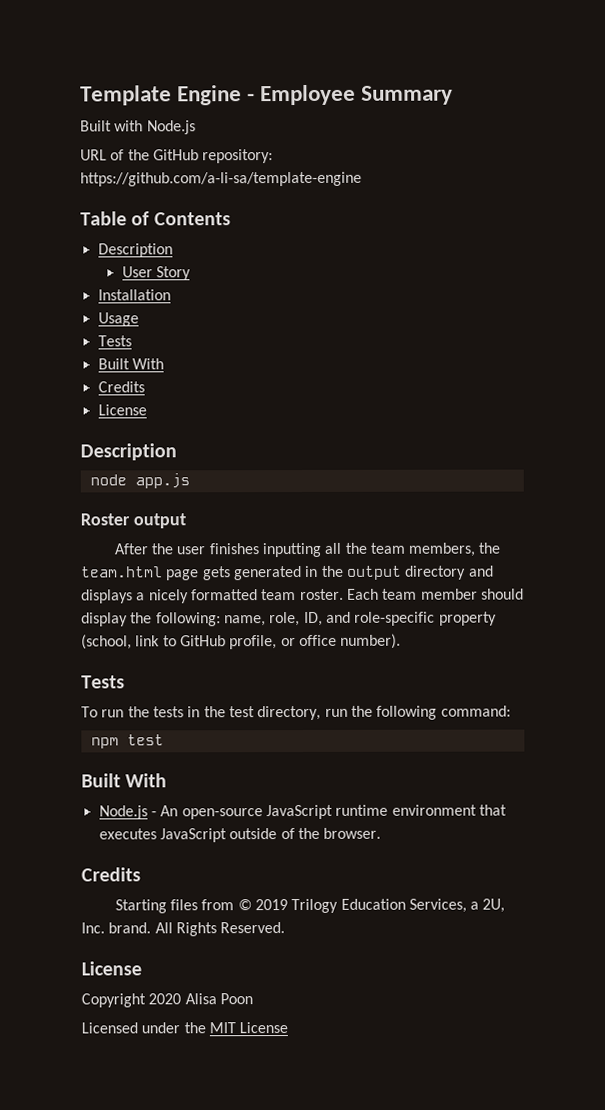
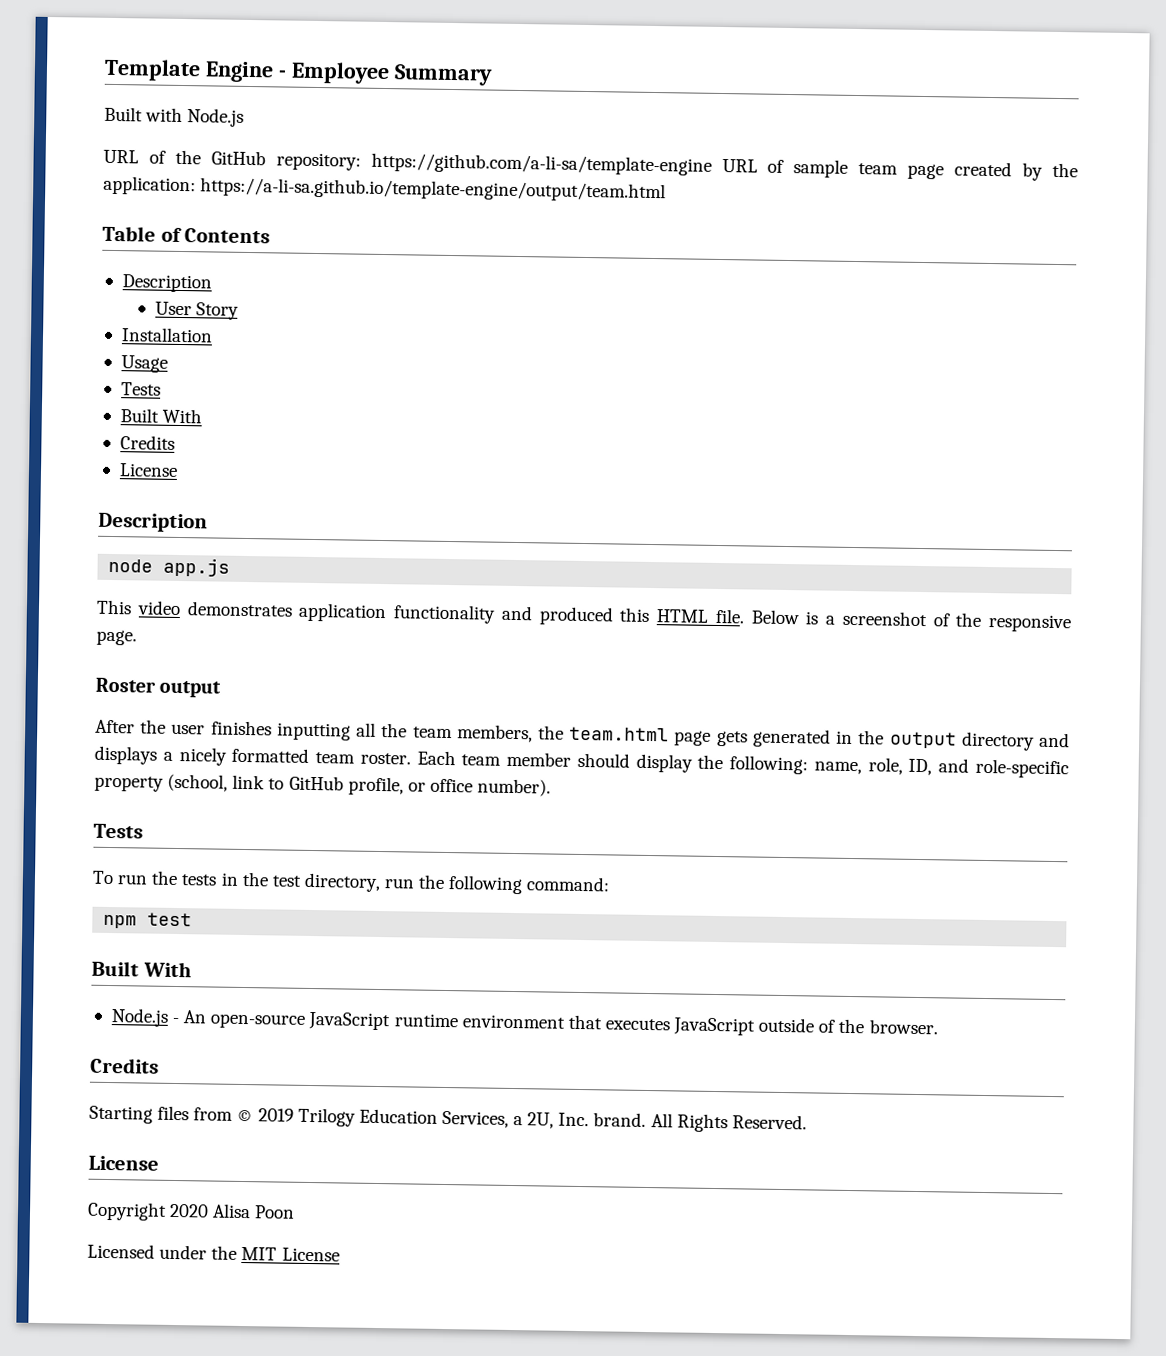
(362, 179) none -> [721,159,1078,181] [103,175,667,203] URL of sample team page created by the application: https://a-li-sa.github.io/template-engine/output/team.html
(190, 481) none -> [96,599,1071,633] [96,629,137,646] // This video demonstrates application functionality and produced this HTML file. Below is a screenshot of the responsive page.

